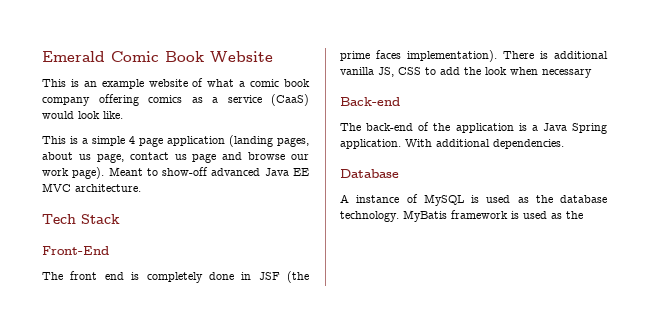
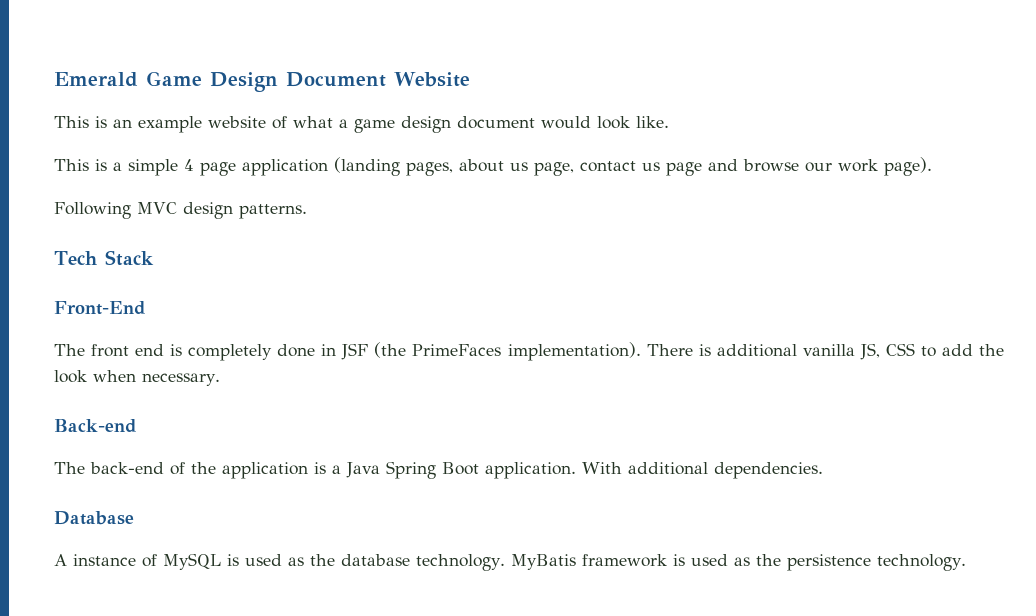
[111,51,204,62] Comic Book -> [146,71,386,92] Game Design Document
[250,79,310,87] [42,94,309,106] comic book company offering comics as a service (CaaS) -> [354,116,535,133] game design document
[108,167,309,176] [42,183,141,192] Meant to show-off advanced Java EE MVC architecture. -> [54,202,307,219] // Following MVC design patterns.
[340,50,401,61] prime faces -> [412,344,502,356] PrimeFaces
[542,69,592,78] necessary -> [142,373,220,386] necessary.
(607, 128) none -> [442,462,479,475] Boot
(583, 215) none -> [786,554,966,571] persistence technology.

